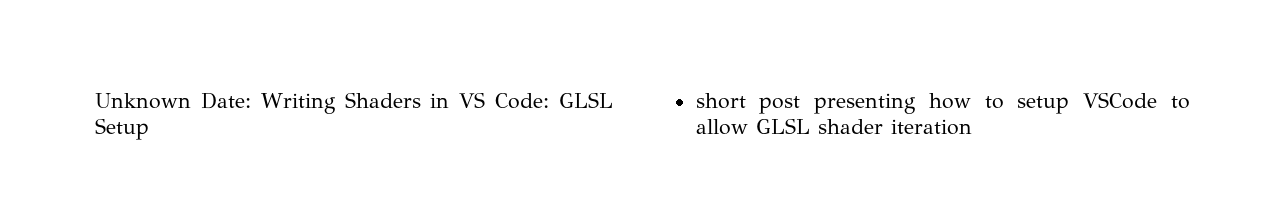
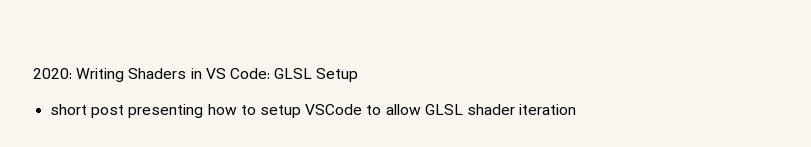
[95,92,251,109] Unknown Date: -> [33,68,72,79] 2020:

